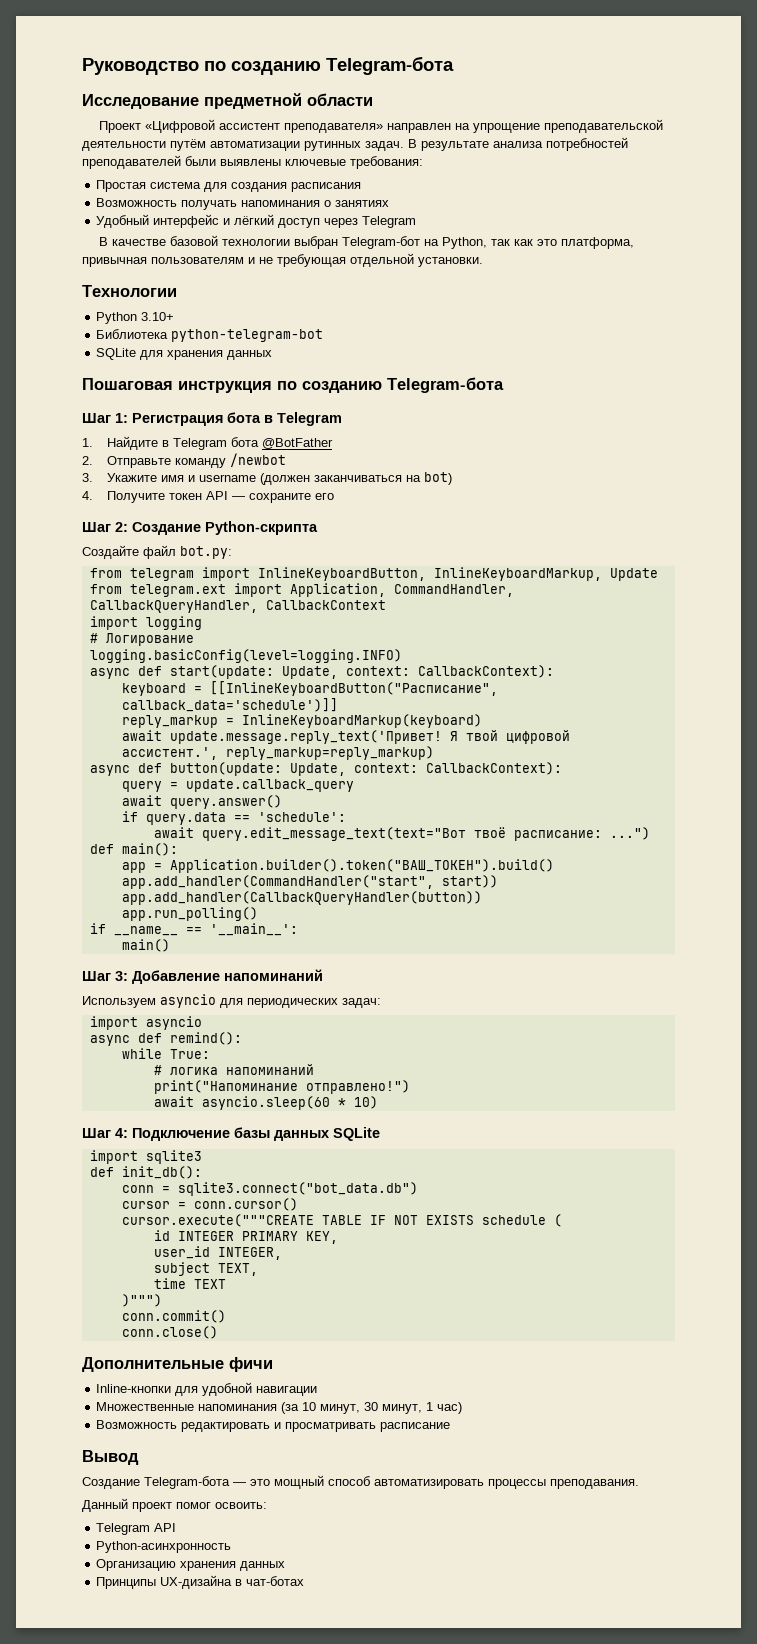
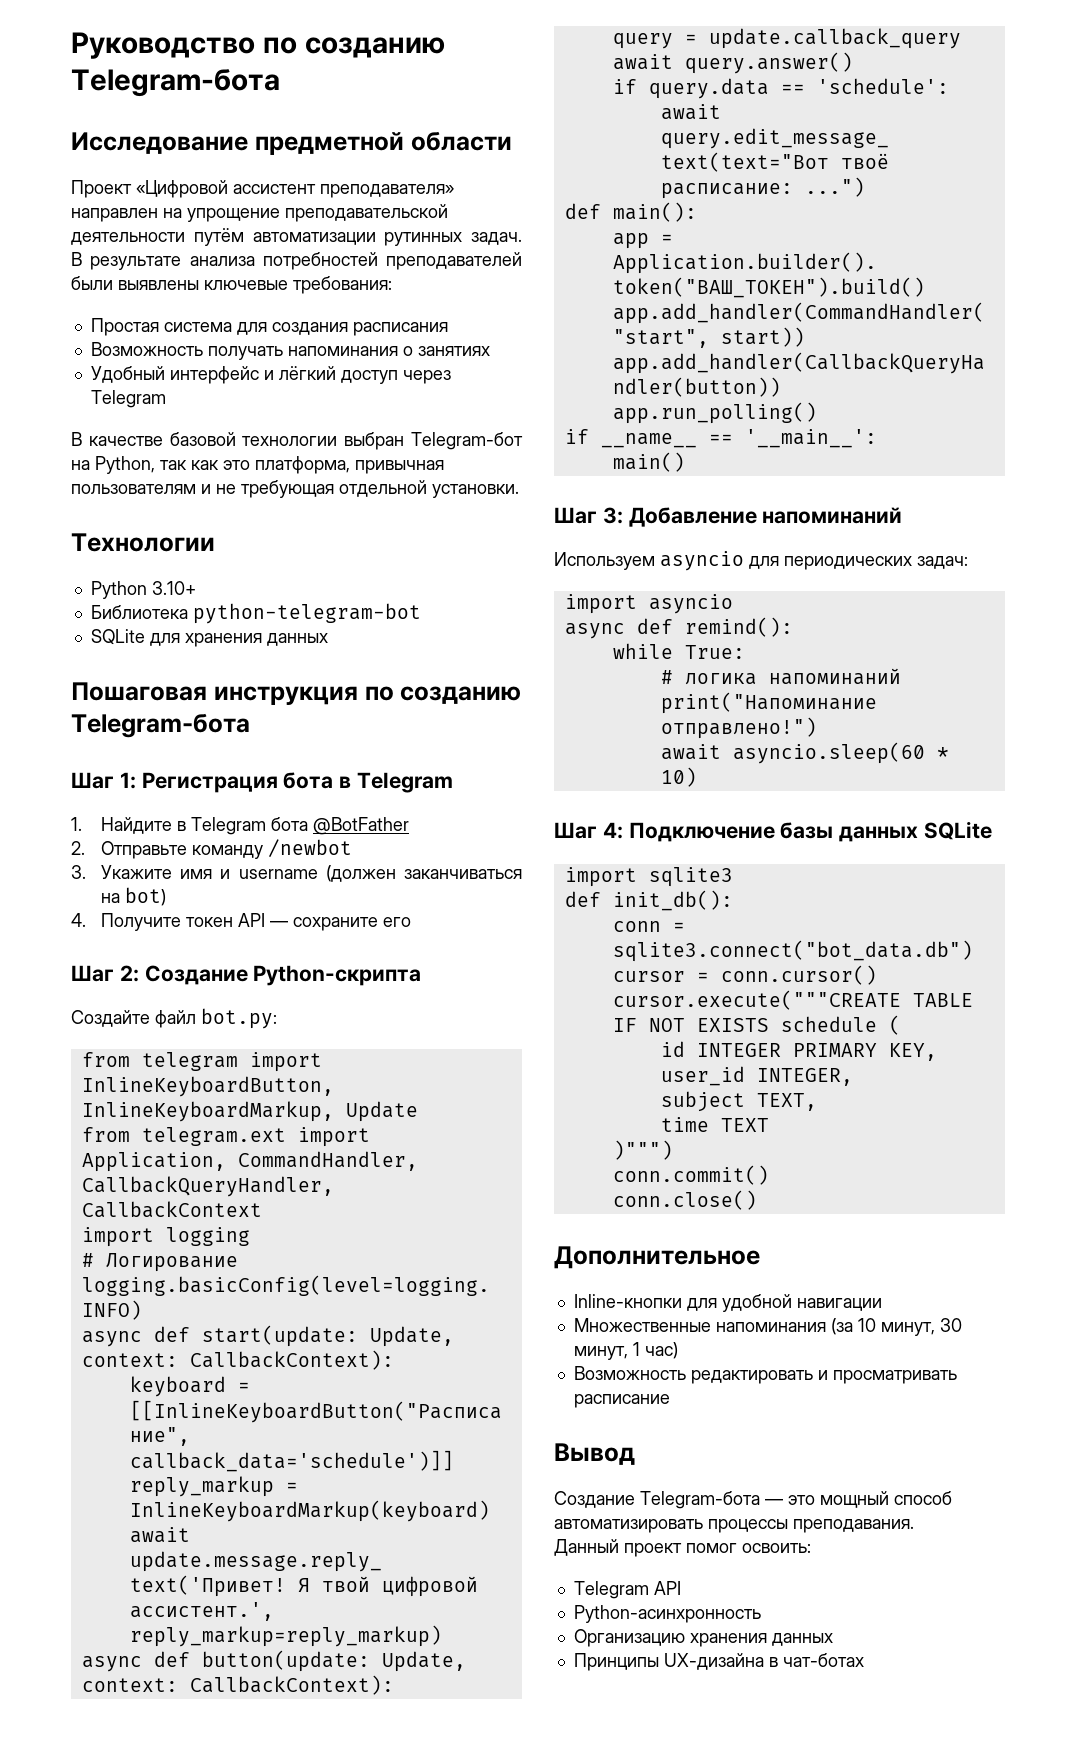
[82,1357,273,1372] Дополнительные фичи -> [554,1246,760,1269] Дополнительное

